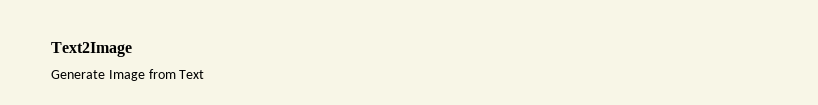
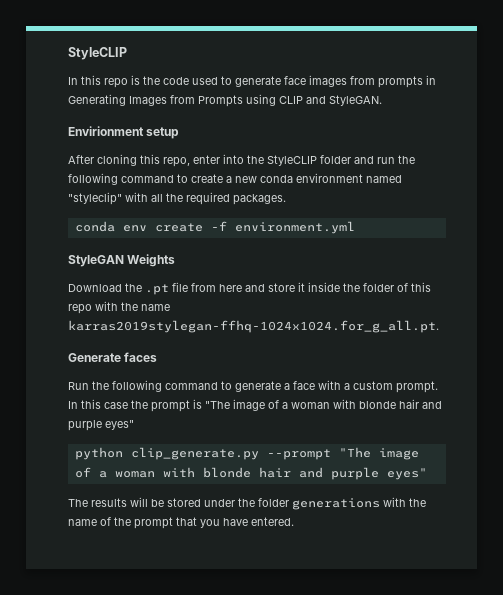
[51,42,132,57] [51,69,205,81] Text2Image // Generate Image from Text -> [68,47,127,60] [68,75,436,88] [68,94,382,107] [68,126,180,139] [68,154,415,167] [68,173,402,185] [68,192,286,205] [74,221,355,234] [68,254,176,267] [68,282,431,295] [68,301,170,314] [68,320,439,333] [68,352,158,362] [68,380,438,393] [68,399,442,412] [68,420,134,431] [74,447,419,460] [74,467,427,480] [68,497,426,510] [68,517,294,529] StyleCLIP // In this repo is the code used to generate face images from prompts in Generating Images from Prompts using CLIP and StyleGAN. // Envirionment setup // After cloning this repo, enter into the StyleCLIP folder and run the following command to create a new conda environment named "styleclip" with all the required packages. // conda env create -f environment.yml // StyleGAN Weights // Download the .pt file from here and store it inside the folder of this repo with the name karras2019stylegan-ffhq-1024x1024.for_g_all.pt. // Generate faces // Run the following command to generate a face with a custom prompt. In this case the prompt is "The image of a woman with blonde hair and purple eyes" // python clip_generate.py --prompt "The image of a woman with blonde hair and purple eyes" // The results will be stored under the folder generations with the name of the prompt that you have entered.

